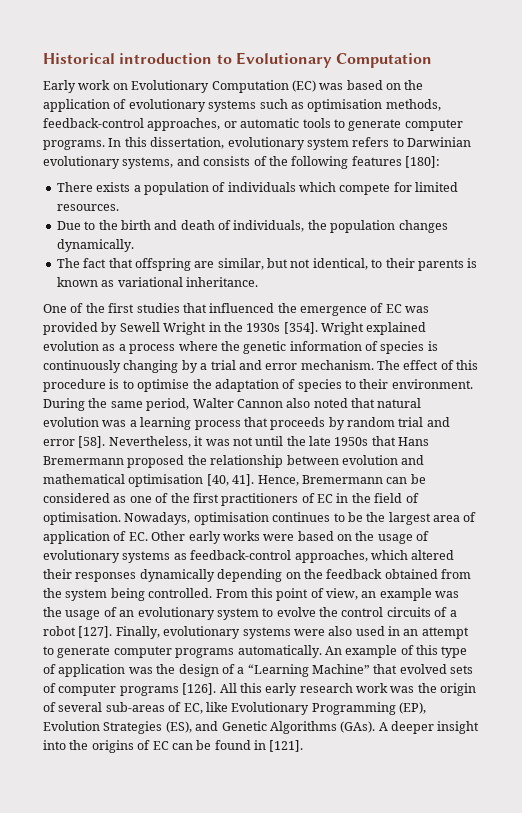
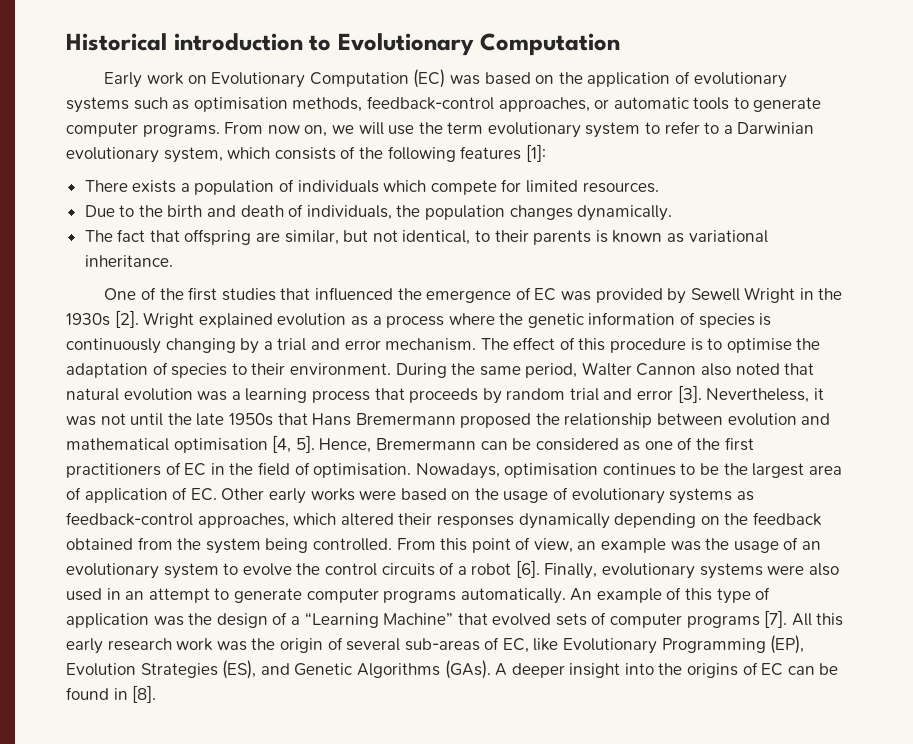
[108,137,471,150] [43,156,200,169] In this dissertation, evolutionary system refers to Darwinian evolutionary systems, and -> [224,121,815,138] [66,147,271,163] From now on, we will use the term evolutionary system to refer to a Darwinian evolutionary system, which
[405,156,440,168] [180]: -> [525,144,546,162] [1]:
[283,322,318,334] [354]. -> [114,310,139,328] [2].
[78,436,106,448] [58]. -> [677,385,702,403] [3].
[206,474,255,486] [40, 41]. -> [272,435,315,453] [4, 5].
[78,626,113,638] [127]. -> [515,560,540,578] [6].
[182,683,217,695] [126]. -> [764,610,788,628] [7].
[269,740,304,752] [121]. -> [132,685,157,703] [8].

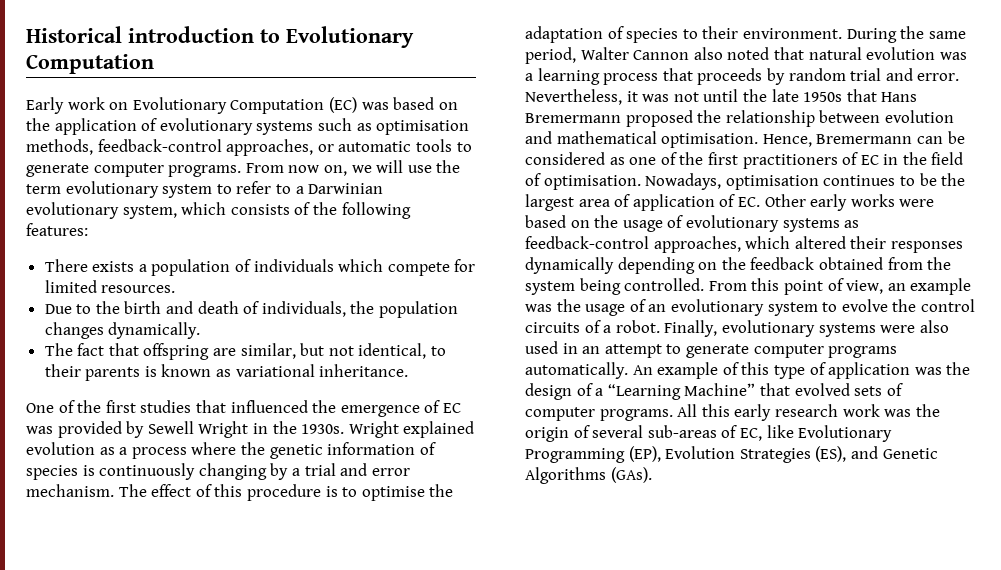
[460,144,546,162] features [1]: -> [26,223,88,236] features:
[66,310,139,328] 1930s [2]. -> [301,424,345,434] 1930s.
[637,385,702,403] error [3]. -> [917,73,960,81] error.
[173,435,315,453] optimisation [4, 5]. -> [661,133,759,148] optimisation.
[471,560,540,578] robot [6]. -> [615,320,660,333] robot.
[686,610,788,628] programs [7]. -> [599,409,673,421] programs.
[495,662,839,678] [66,685,157,703] A deeper insight into the origins of EC can be found in [8]. -> (652, 475) none

